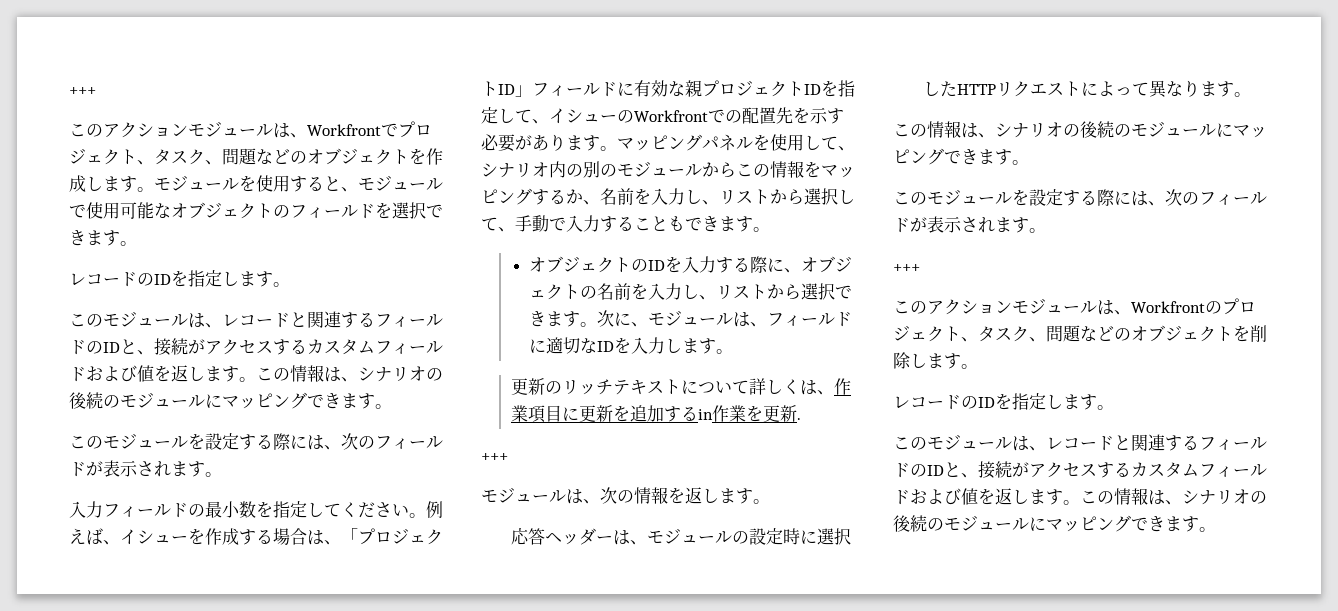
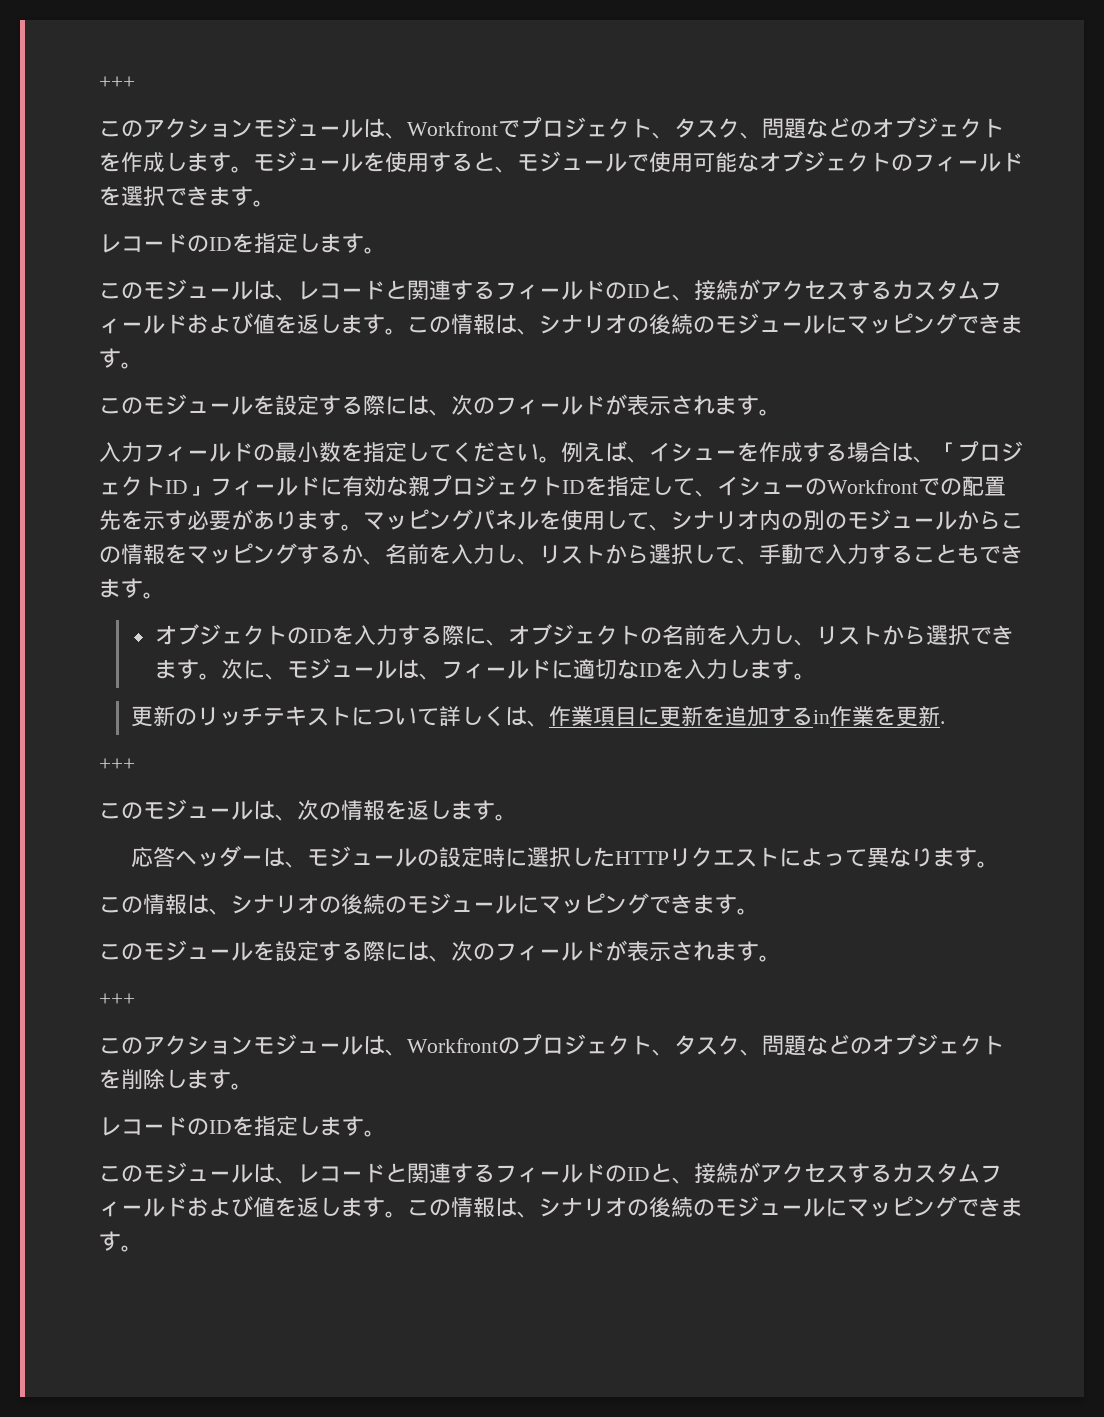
(508, 457) none -> [99,802,143,819] この

